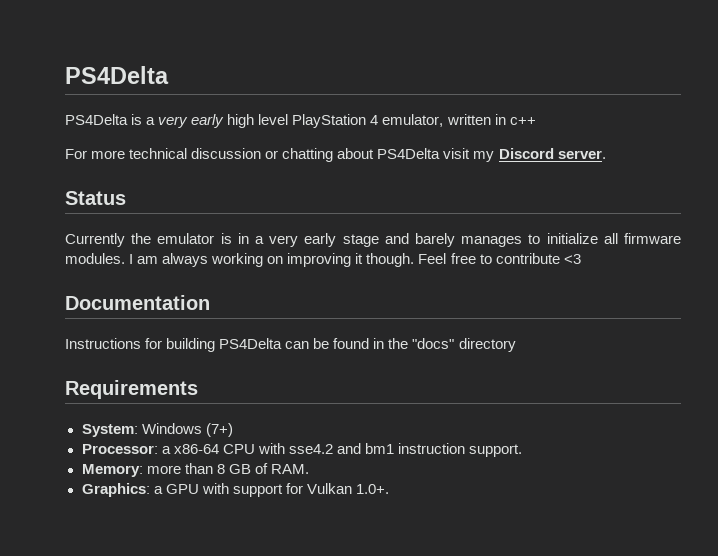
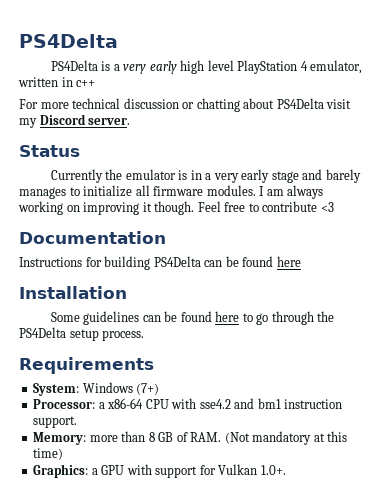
[373,338,516,352] in the "docs" directory -> [276,256,301,267] [19,286,127,299] [50,311,335,325] [19,327,145,341] here // Installation // Some guidelines can be found here to go through the PS4Delta setup process.
(309, 469) none -> [224,431,348,445] [33,448,64,460] (Not mandatory at this time)

